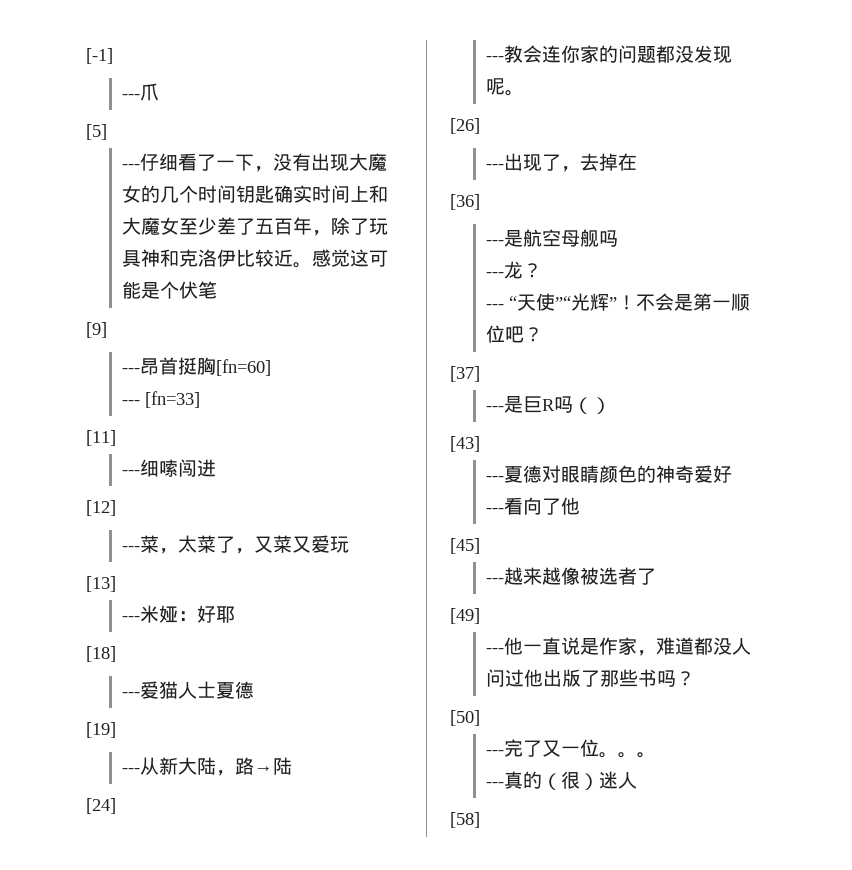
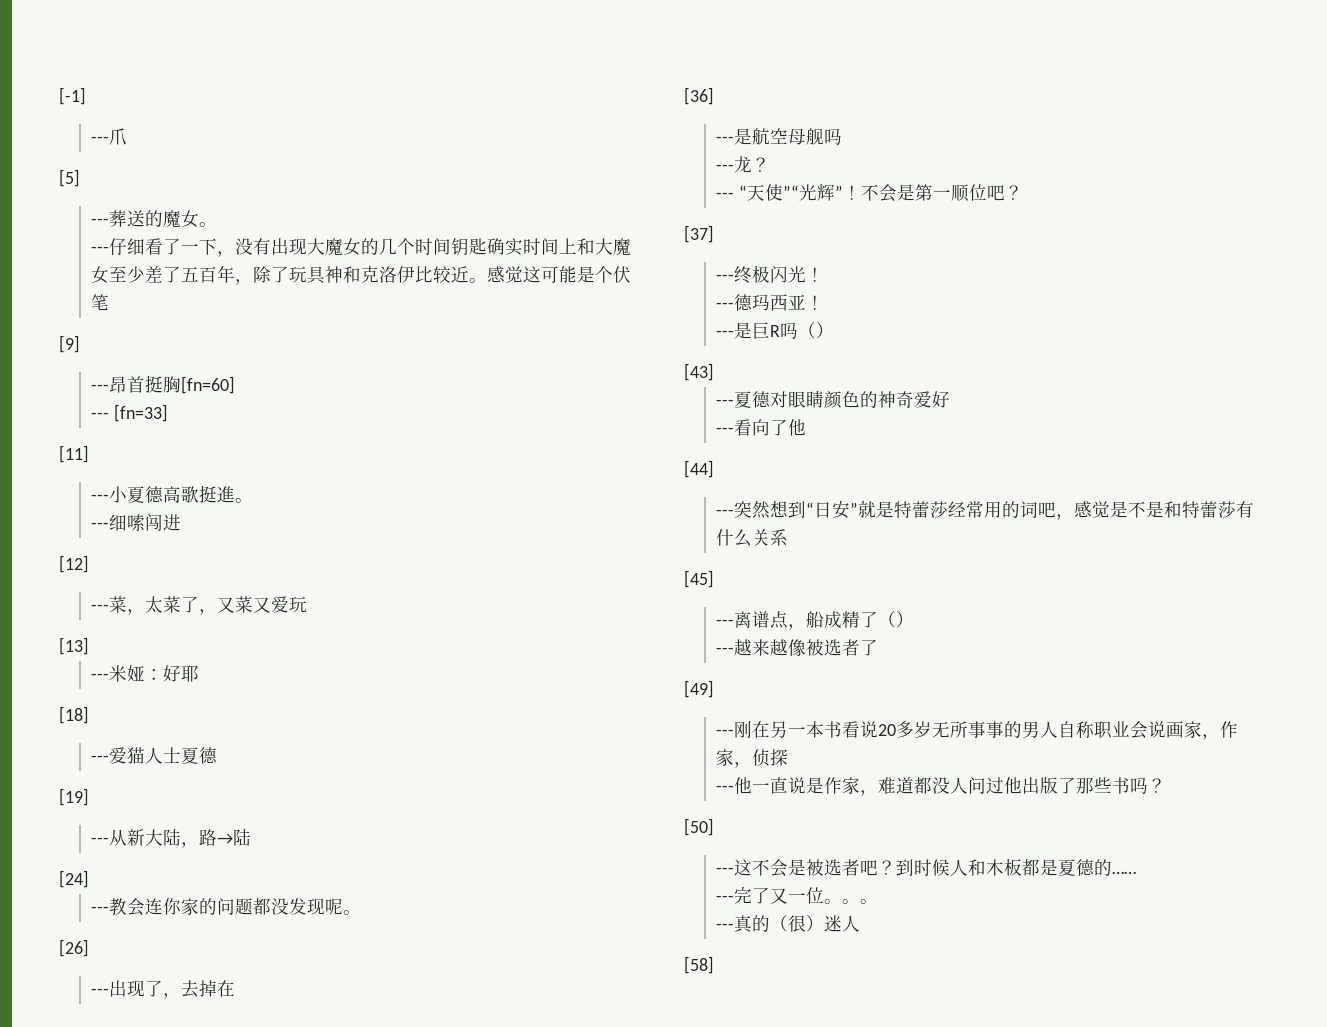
(107, 132) none -> [90,210,217,228] // ---葬送的魔女。
(116, 438) none -> [90,485,253,503] // ---小夏德高歌挺進。
(480, 374) none -> [715,265,824,284] [715,294,824,311] // ---终极闪光！ // ---德玛西亚！
[450,538,480,554] [45] -> [684,460,714,478] [715,500,1254,520] [715,529,788,547] [684,570,714,588] [715,611,914,630] [44] // ---突然想到“日安”就是特蕾莎经常用的词吧，感觉是不是和特蕾莎有什么关系 // [45] // ---离谱点，船成精了（）
(480, 616) none -> [715,720,1238,740] [715,749,788,768] // ---刚在另一本书看说20多岁无所事事的男人自称职业会说画家，作家，侦探
(480, 718) none -> [715,858,1136,877] // ---这不会是被选者吧？到时候人和木板都是夏德的……

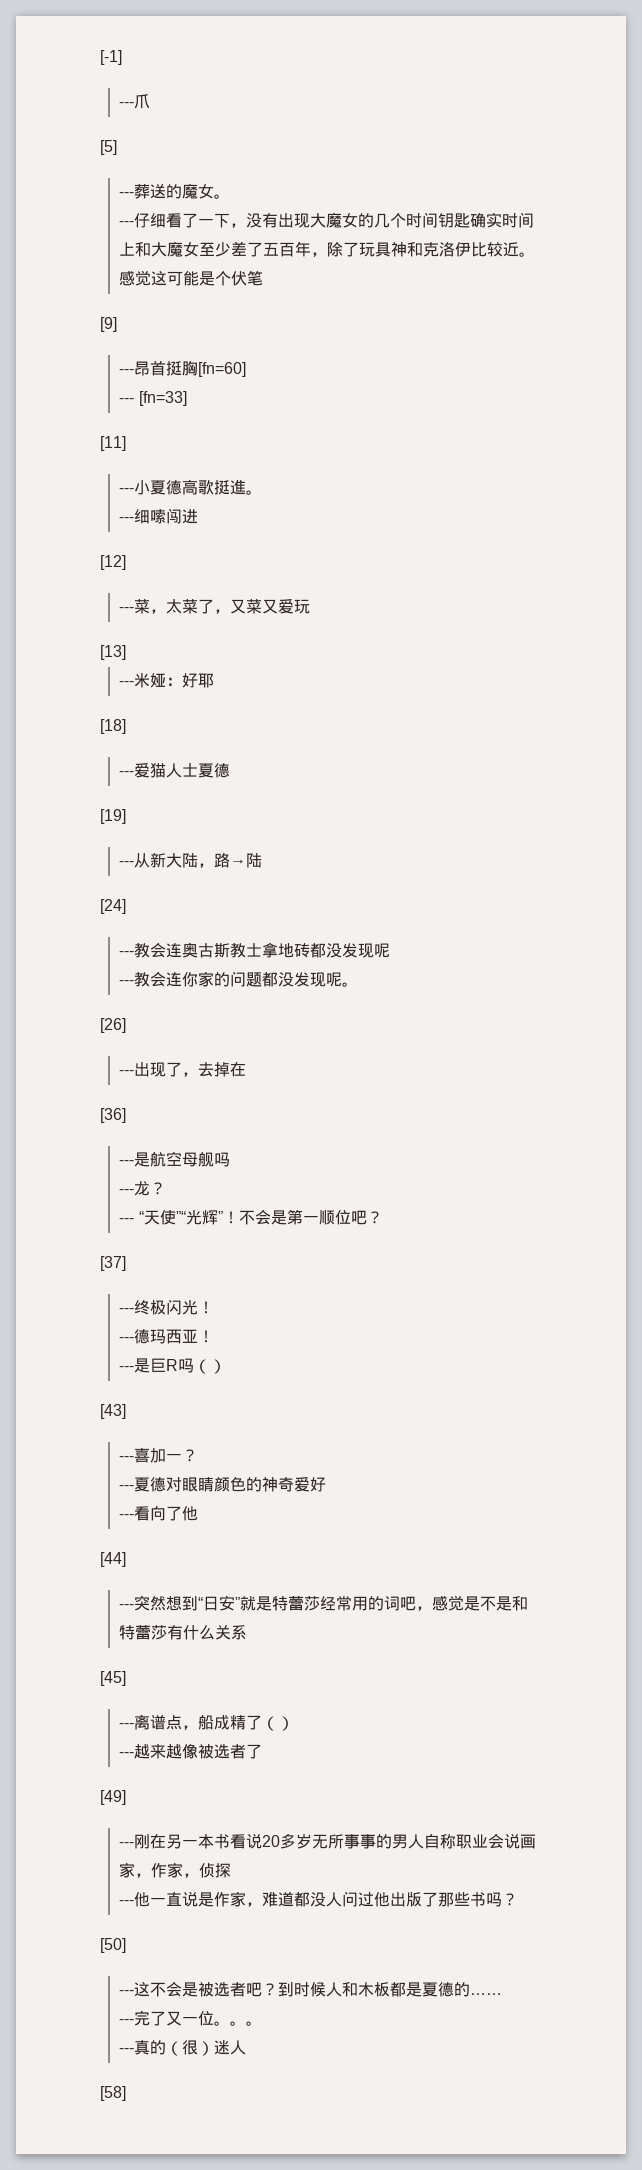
(89, 879) none -> [119,942,391,958] // ---教会连奥古斯教士拿地砖都没发现呢
(714, 372) none -> [119,1448,199,1463] // ---喜加一？

